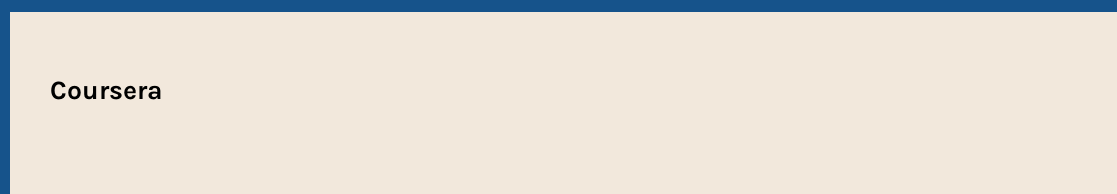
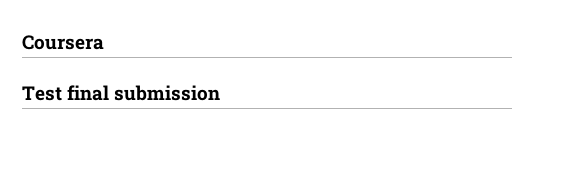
(163, 90) none -> [22,85,221,101] // Test final submission

